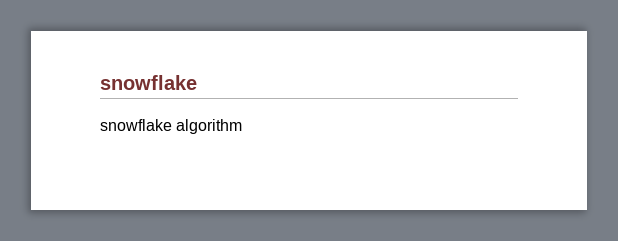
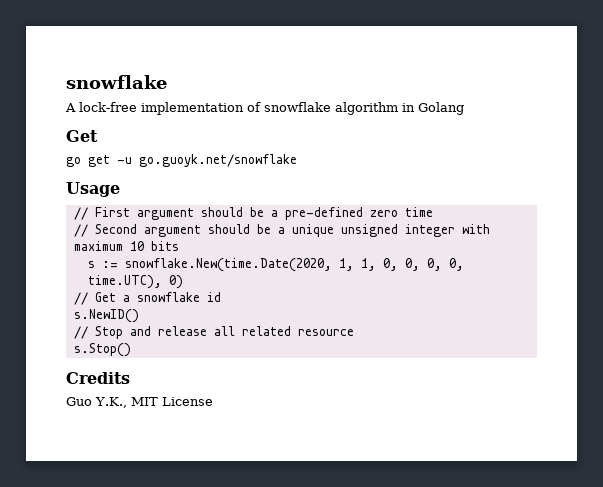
[100,119,243,134] snowflake algorithm -> [65,102,464,115] [66,130,98,142] [66,154,297,167] [66,182,120,197] [73,207,433,220] [73,224,490,237] [73,241,179,251] [87,258,464,272] [87,275,183,289] [73,292,221,305] [73,309,139,323] [73,326,354,339] [73,343,131,357] [66,372,130,384] [66,397,213,408] A lock-free implementation of snowflake algorithm in Golang // Get // go get -u go.guoyk.net/snowflake // Usage // // First argument should be a pre-defined zero time // // Second argument should be a unique unsigned integer with maximum 10 bits // s := snowflake.New(time.Date(2020, 1, 1, 0, 0, 0, 0, time.UTC), 0) // // Get a snowflake id // s.NewID() // // Stop and release all related resource // s.Stop() // Credits // Guo Y.K., MIT License

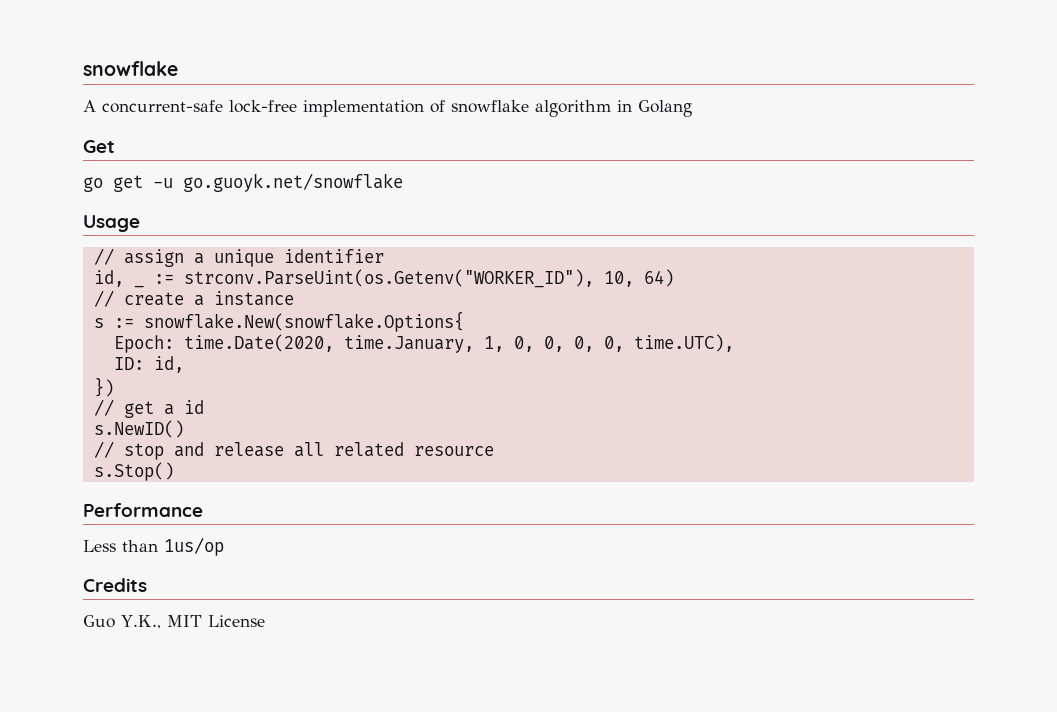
(76, 107) none -> [102,100,223,113] concurrent-safe
[94,207,433,220] [73,224,490,237] [73,241,179,251] [87,258,354,272] First argument should be a pre-defined zero time // // Second argument should be a unique unsigned integer with maximum 10 bits // s := snowflake.New(time.Date(2020, 1, -> [123,249,384,267] [93,270,144,288] [153,269,674,288] [93,290,294,307] [93,311,464,332] [113,334,474,353] assign a unique identifier // id, _ := strconv.ParseUint(os.Getenv("WORKER_ID"), 10, 64) // // create a instance // s := snowflake.New(snowflake.Options{ // Epoch: time.Date(2020, time.January,
[168,275,183,289] [73,292,200,305] 0) // // Get a snowflake -> [113,356,184,373] [93,377,114,397] [93,399,174,418] // ID: id, // }) // // get a
[94,326,123,339] Stop -> [123,443,164,460] stop
(131, 350) none -> [83,503,203,517] [83,537,224,556] // Performance // Less than 1us/op

